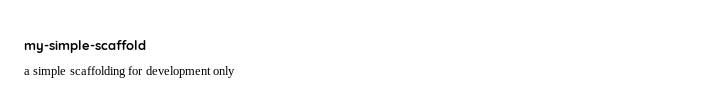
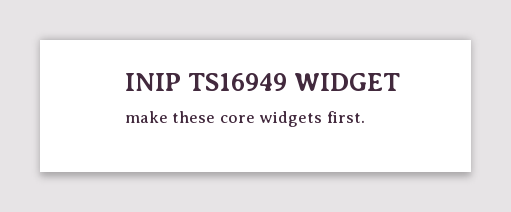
[24,40,146,53] [24,66,235,78] my-simple-scaffold // a simple scaffolding for development only -> [125,73,401,91] [125,111,365,127] INIP TS16949 WIDGET // make these core widgets first.

